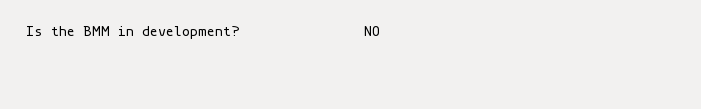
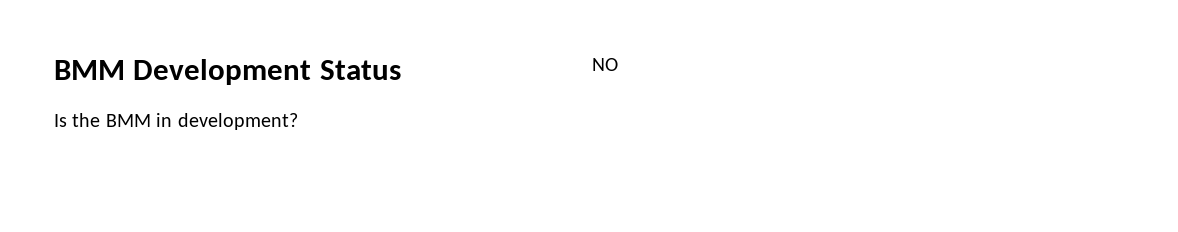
(26, 31) none -> [54,59,401,85] BMM Development Status //

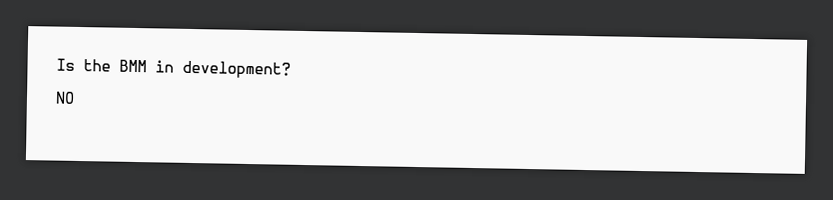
[54,59,401,85] BMM Development Status // -> (56, 64) none

